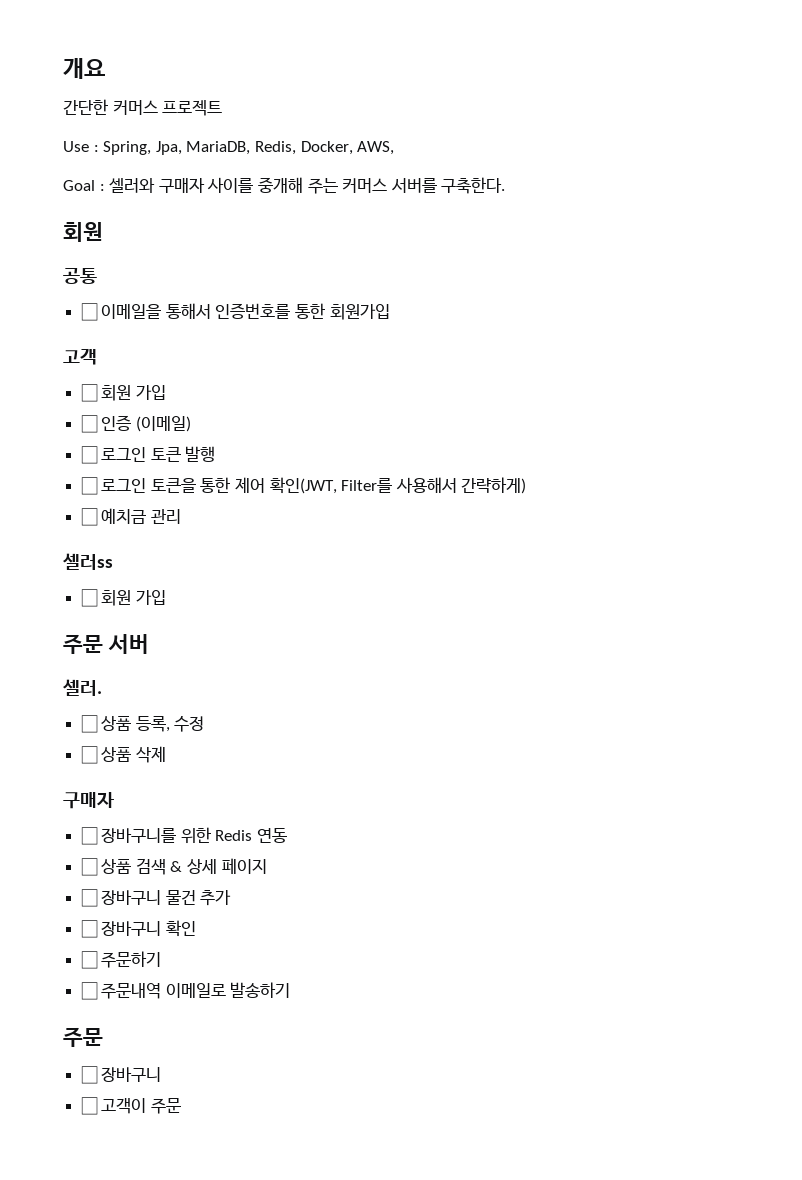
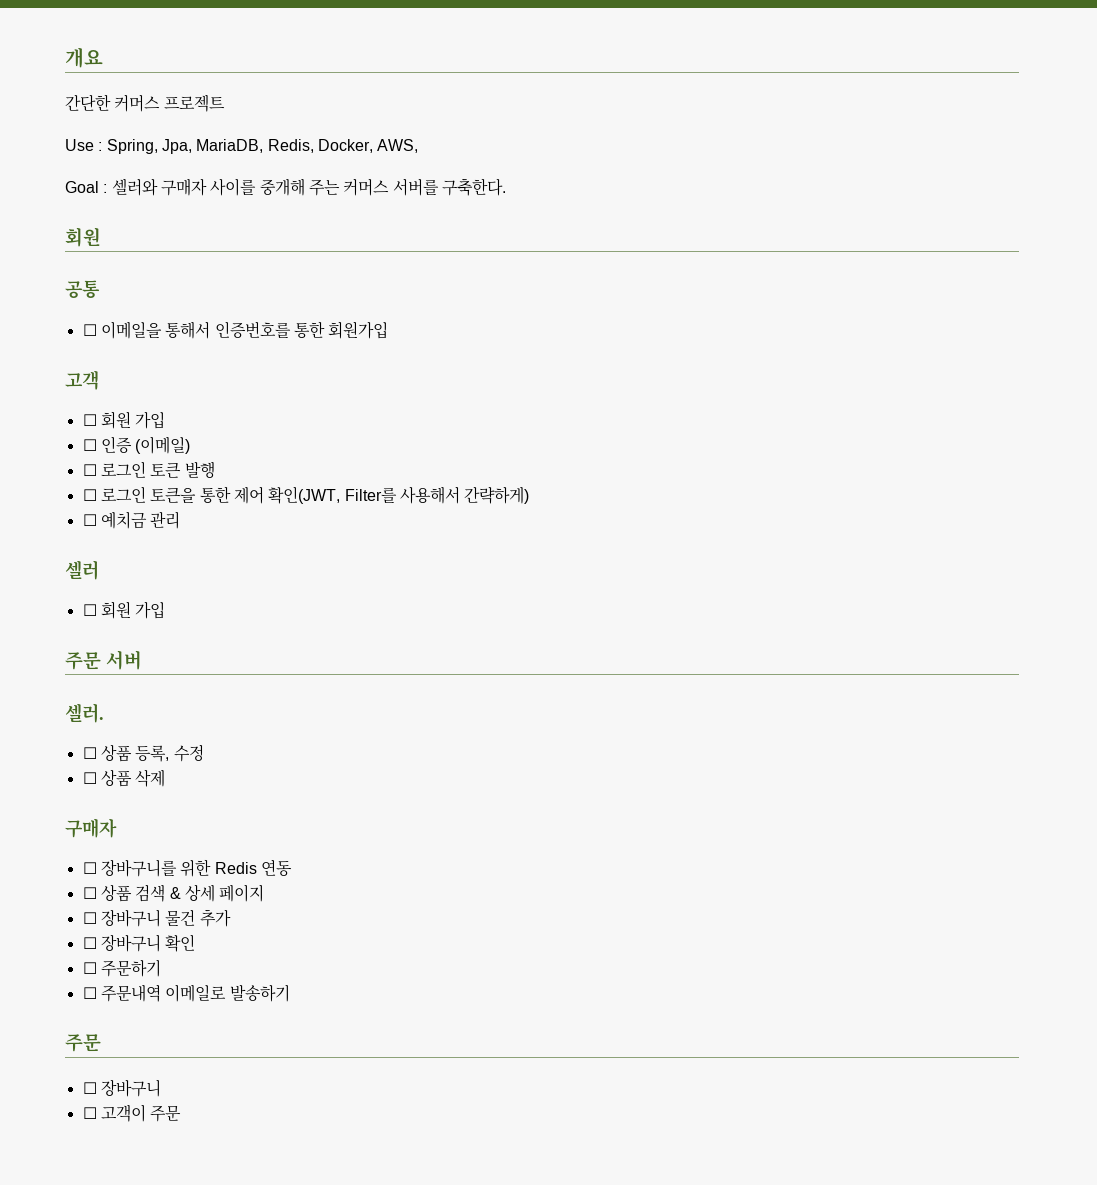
[63,553,113,570] 셀러ss -> [65,560,99,580] 셀러

